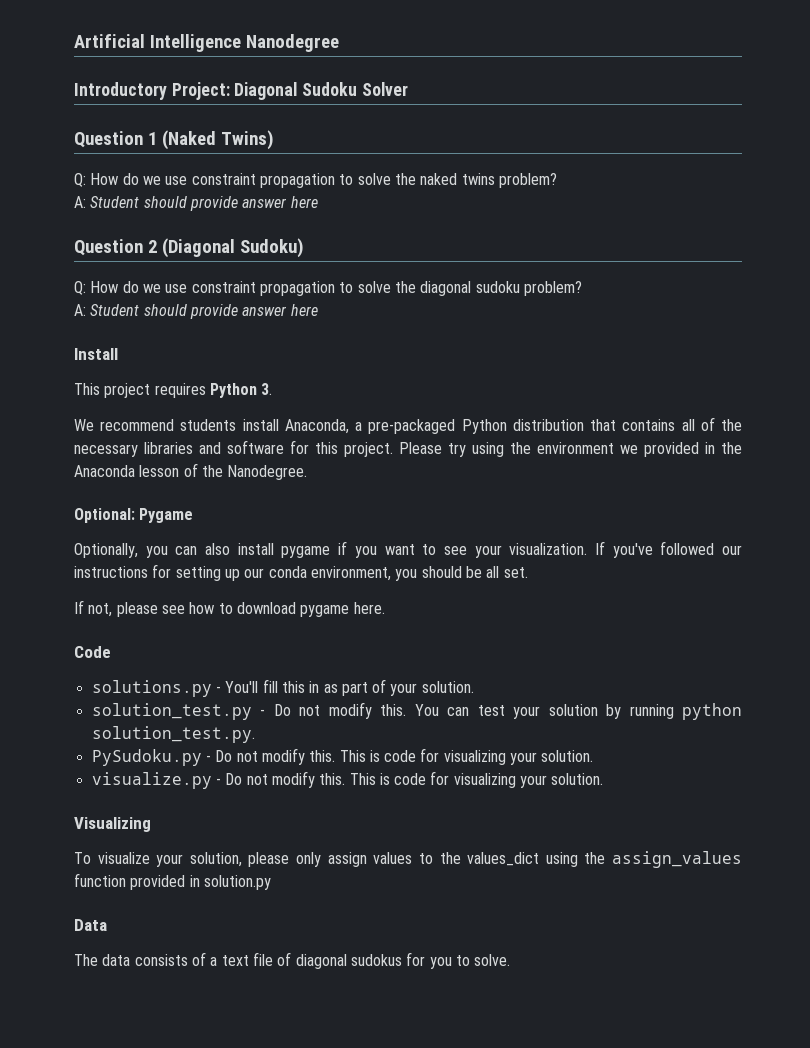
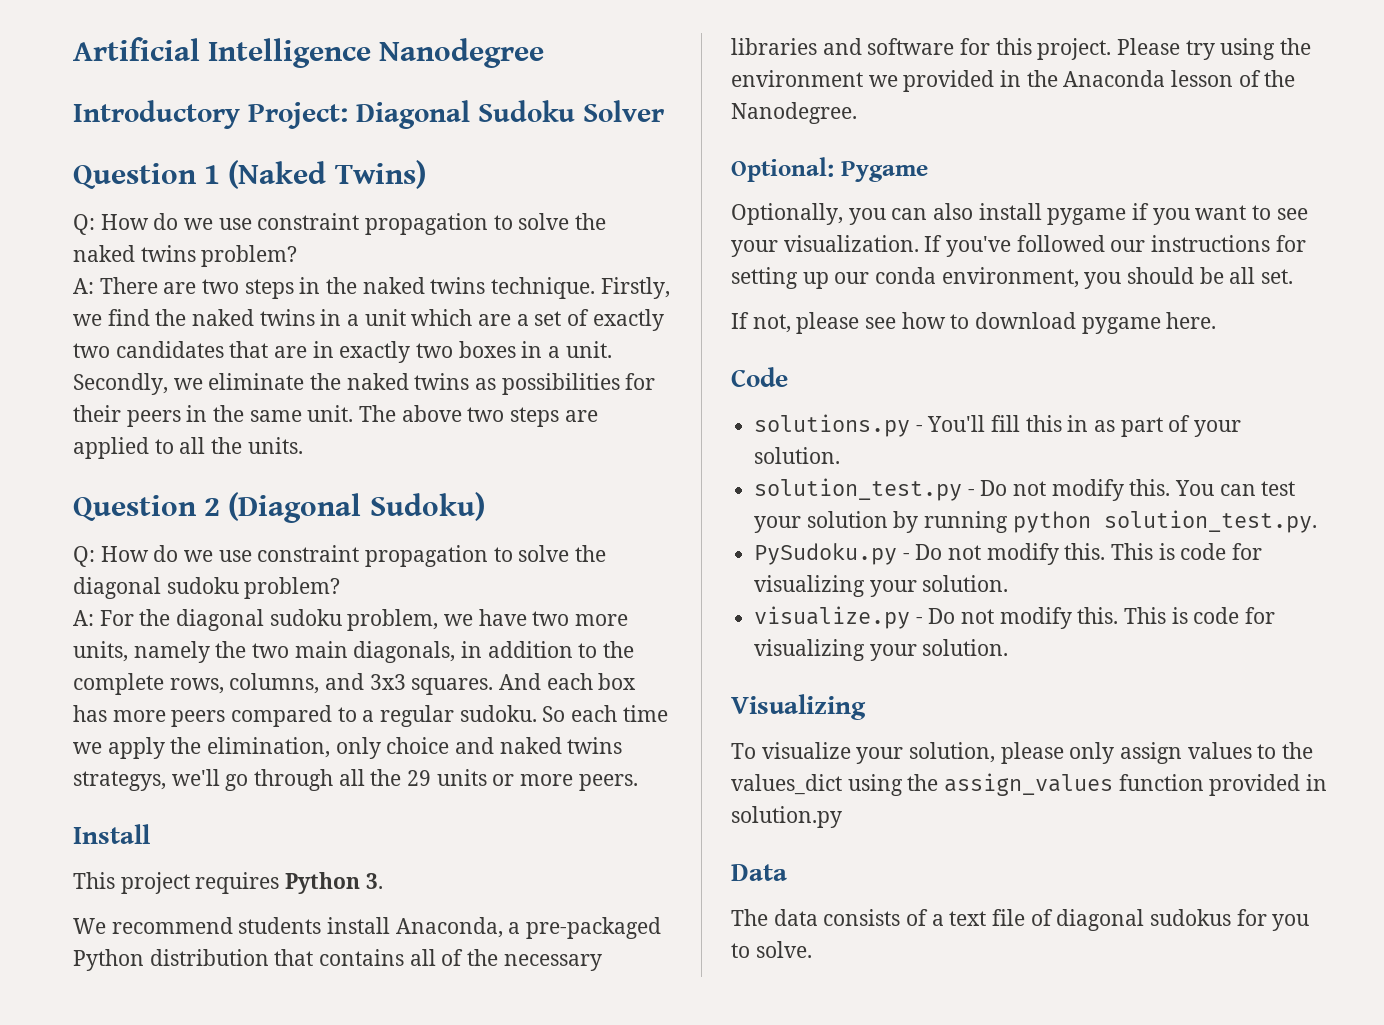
[90,196,318,211] Student should provide answer here -> [99,277,670,299] [73,309,664,331] [73,341,612,363] [73,373,656,395] [73,405,598,427] [73,437,303,459] There are two steps in the naked twins technique. Firstly, we find the naked twins in a unit which are a set of exactly two candidates that are in exactly two boxes in a unit. Secondly, we eliminate the naked twins as possibilities for their peers in the same unit. The above two steps are applied to all the units.
[90,304,318,319] Student should provide answer here -> [99,609,629,631] [73,641,635,663] [73,673,637,695] [73,705,668,727] [73,737,623,759] [73,769,638,791] For the diagonal sudoku problem, we have two more units, namely the two main diagonals, in addition to the complete rows, columns, and 3x3 squares. And each box has more peers compared to a regular sudoku. So each time we apply the elimination, only choice and naked twins strategys, we'll go through all the 29 units or more peers.

